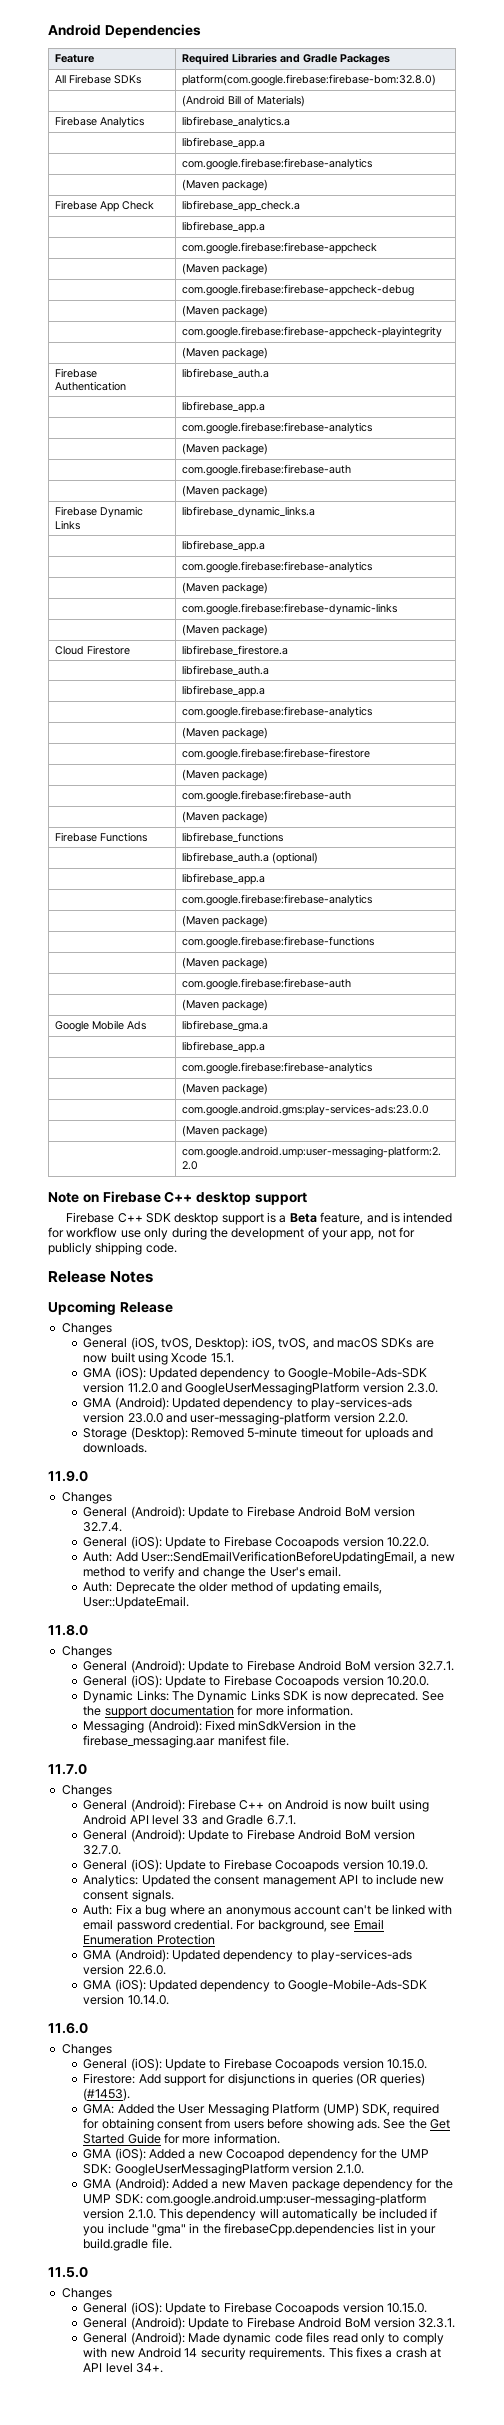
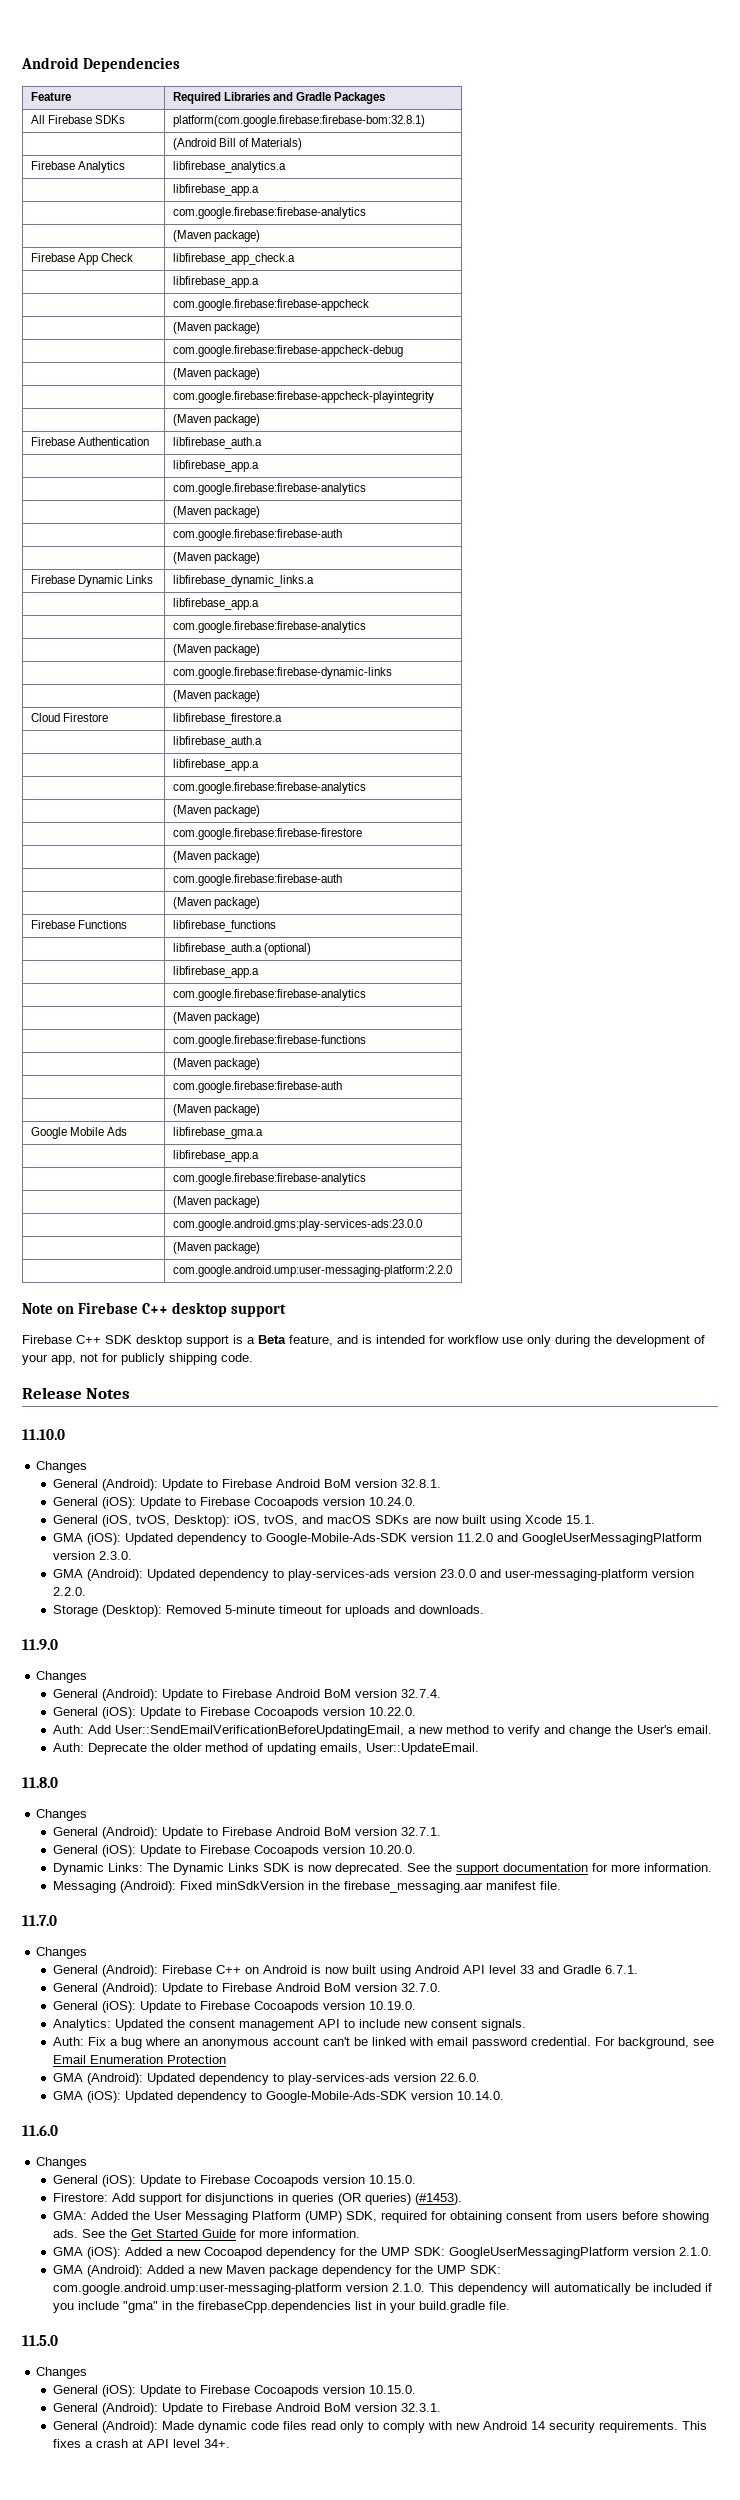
[181,74,436,86] platform(com.google.firebase:firebase-bom:32.8.0) -> [172,115,425,127] platform(com.google.firebase:firebase-bom:32.8.1)
[48,1301,173,1315] [61,1323,112,1335] Upcoming Release // Changes -> [22,1429,65,1440] [36,1461,88,1473] [53,1479,442,1491] [53,1497,417,1509] 11.10.0 // Changes // General (Android): Update to Firebase Android BoM version 32.8.1. // General (iOS): Update to Firebase Cocoapods version 10.24.0.

